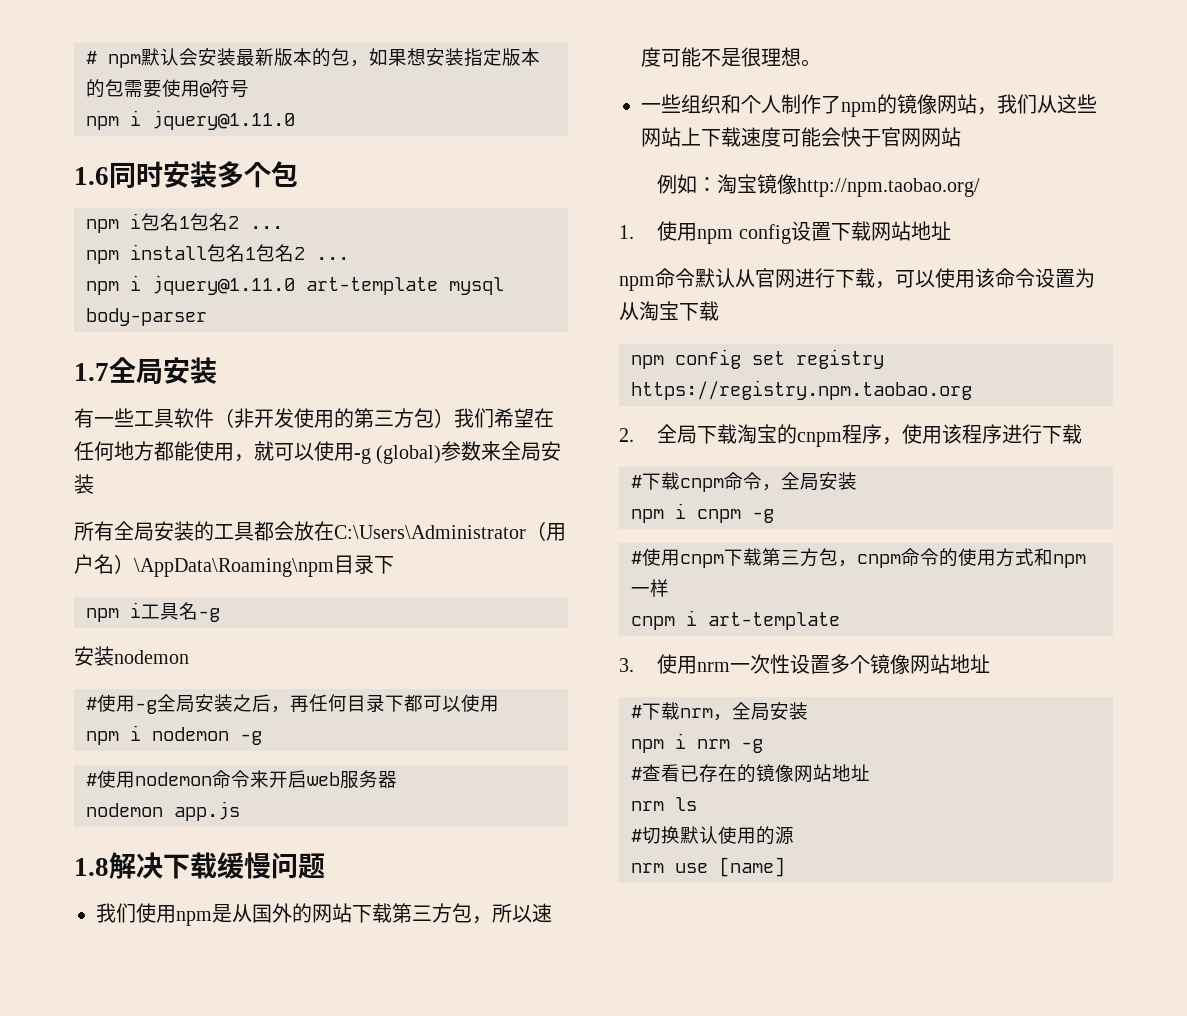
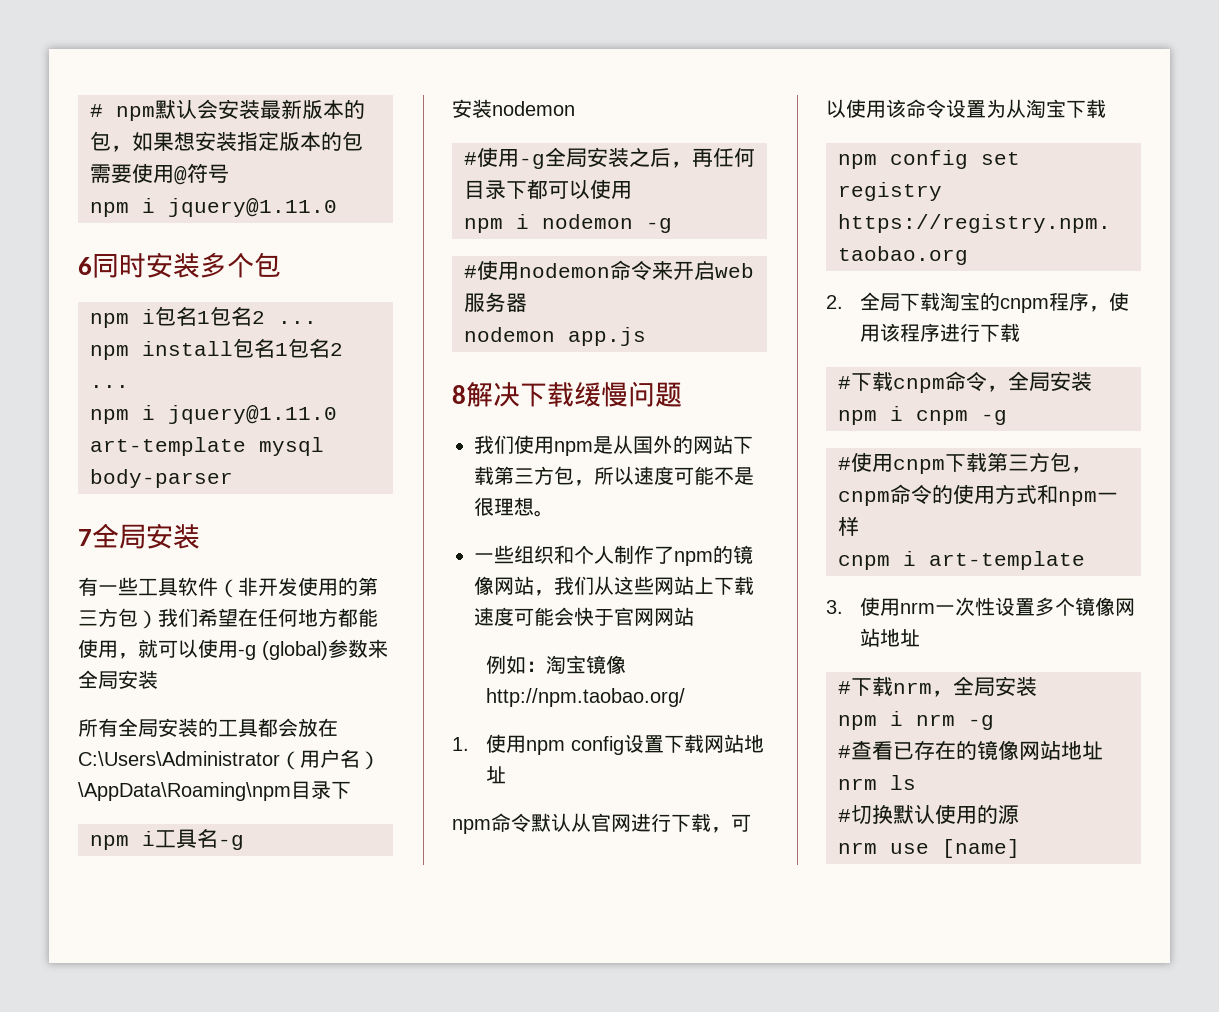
[74,167,109,185] 1.6 -> [78,257,92,275] 6
[74,363,109,381] 1.7 -> [78,529,92,546] 7
[74,858,109,876] 1.8 -> [452,385,466,404] 8

